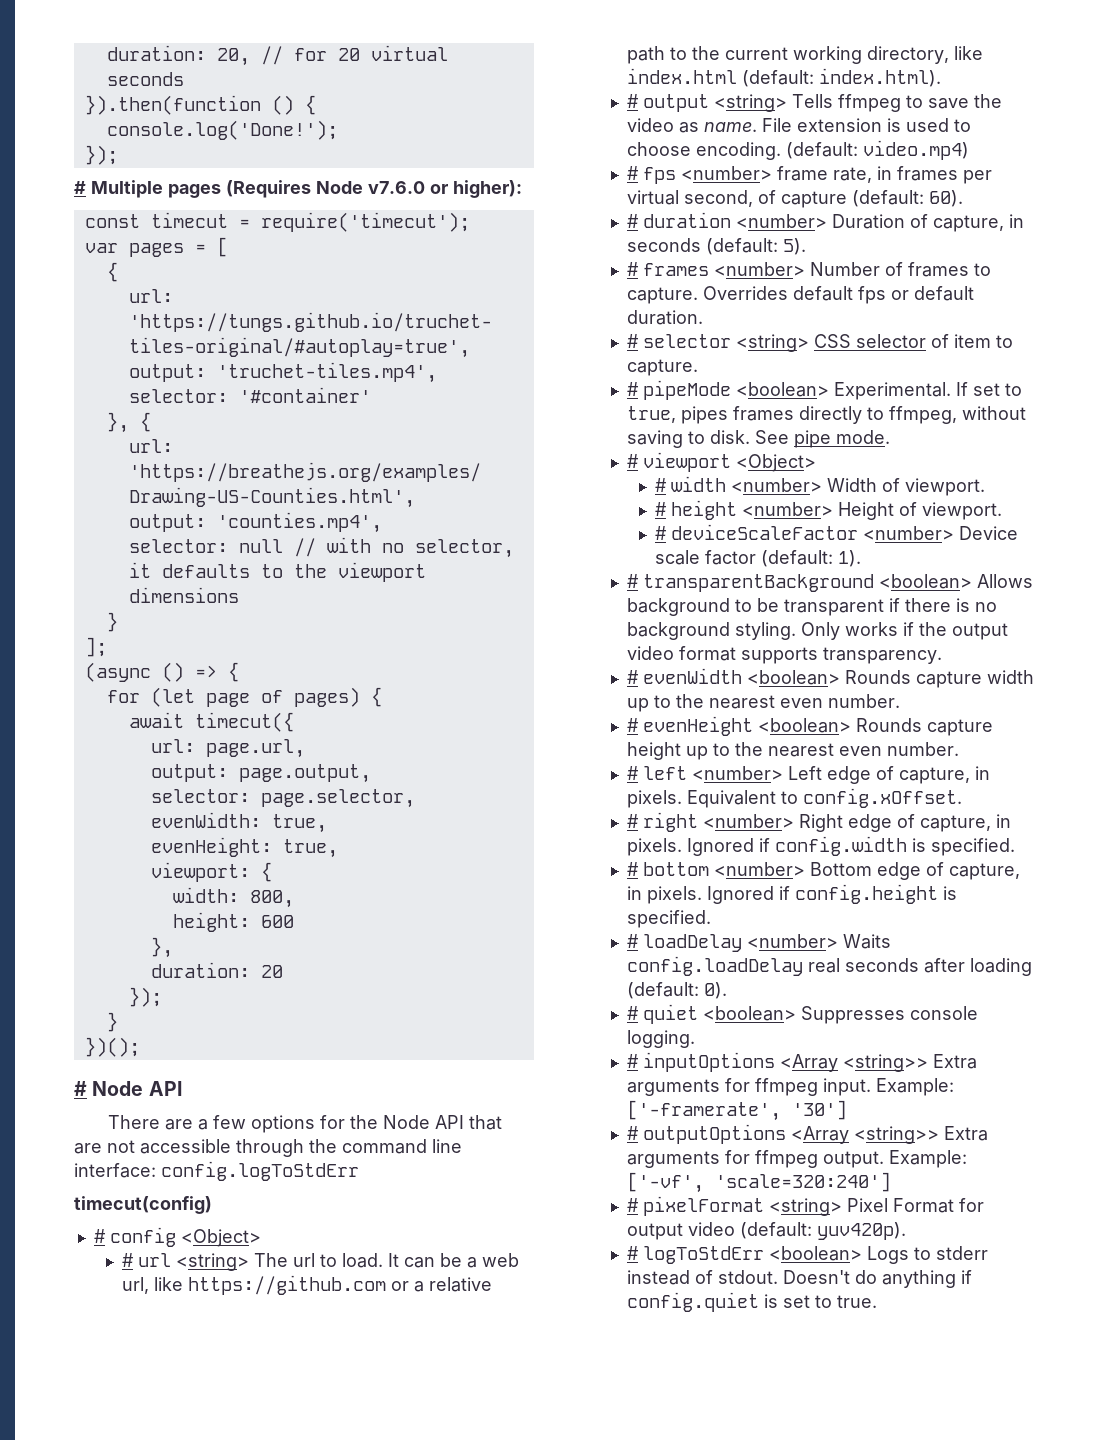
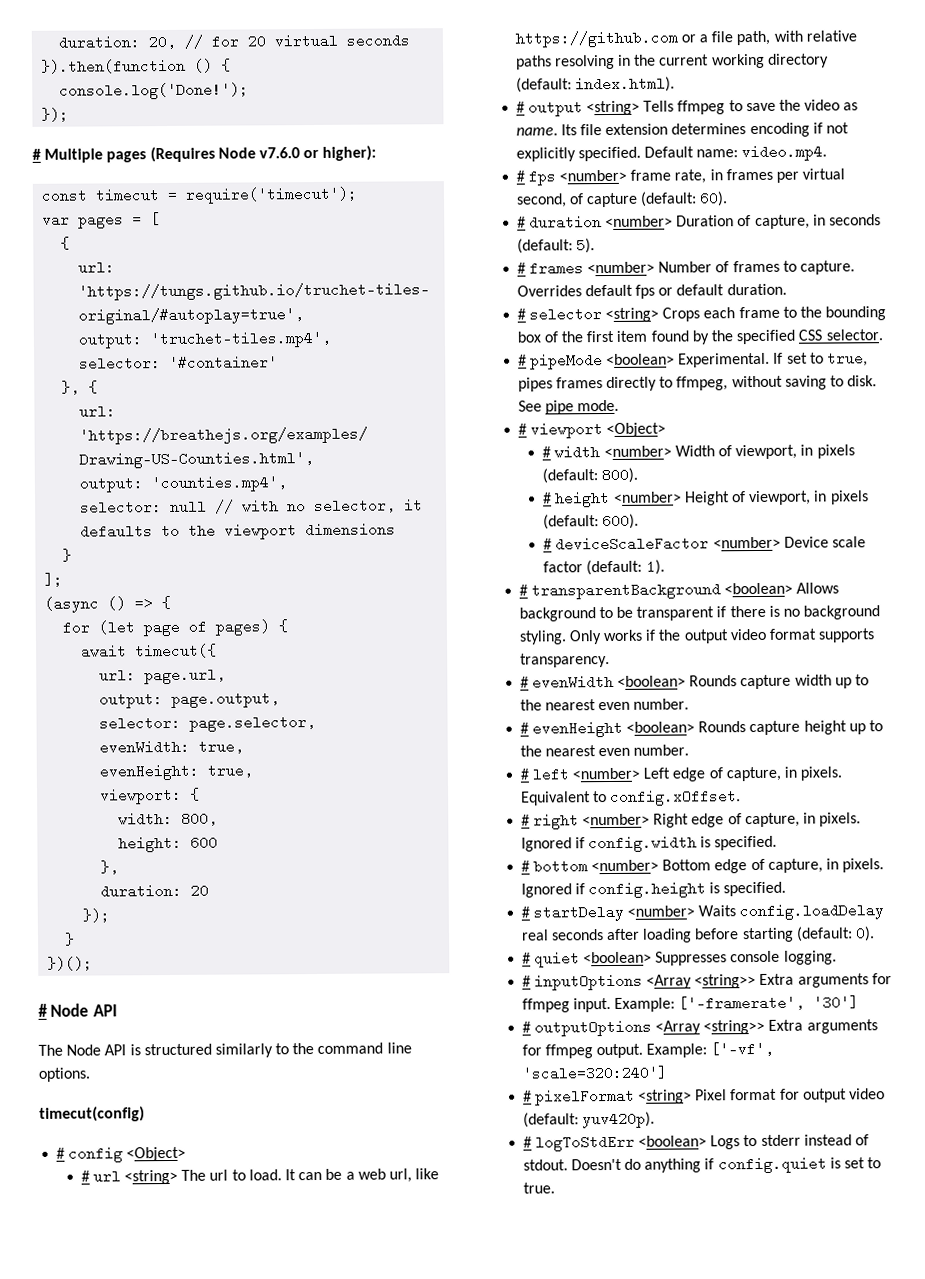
[107,1115,502,1133] [74,1139,304,1157] There are a few options for the Node API that are not accessible through -> [38,1043,290,1058] The Node API is structured similarly to
[74,1161,359,1181] interface: config.logToStdErr -> [38,1067,91,1082] options.
[428,1277,492,1292] [626,46,983,64] [626,68,737,84] relative path to the current working directory, like index.html -> [711,30,857,46] [515,53,829,70] file path, with relative paths resolving in the current working directory
[761,118,971,132] [626,140,969,160] File extension is used to choose encoding. (default: video.mp4) -> [560,122,849,138] [515,144,828,162] Its file extension determines encoding if not explicitly specified. Default name: video.mp4.
[813,334,1013,348] [626,359,698,376] CSS selector of item to capture. -> [662,306,887,322] [516,329,883,345] Crops each frame to the bounding box of the first item found by the specified CSS selector.
[904,478,985,496] viewport. -> [735,444,855,460] [542,467,639,484] viewport, in pixels (default: 800).
[921,502,1002,520] viewport. -> [748,490,869,506] [543,513,640,530] viewport, in pixels (default: 600).
[642,934,742,952] loadDelay -> [532,904,624,922] startDelay
(1032, 967) none -> [694,927,794,943] before starting
[892,1198,954,1213] Format -> [730,1088,778,1101] format

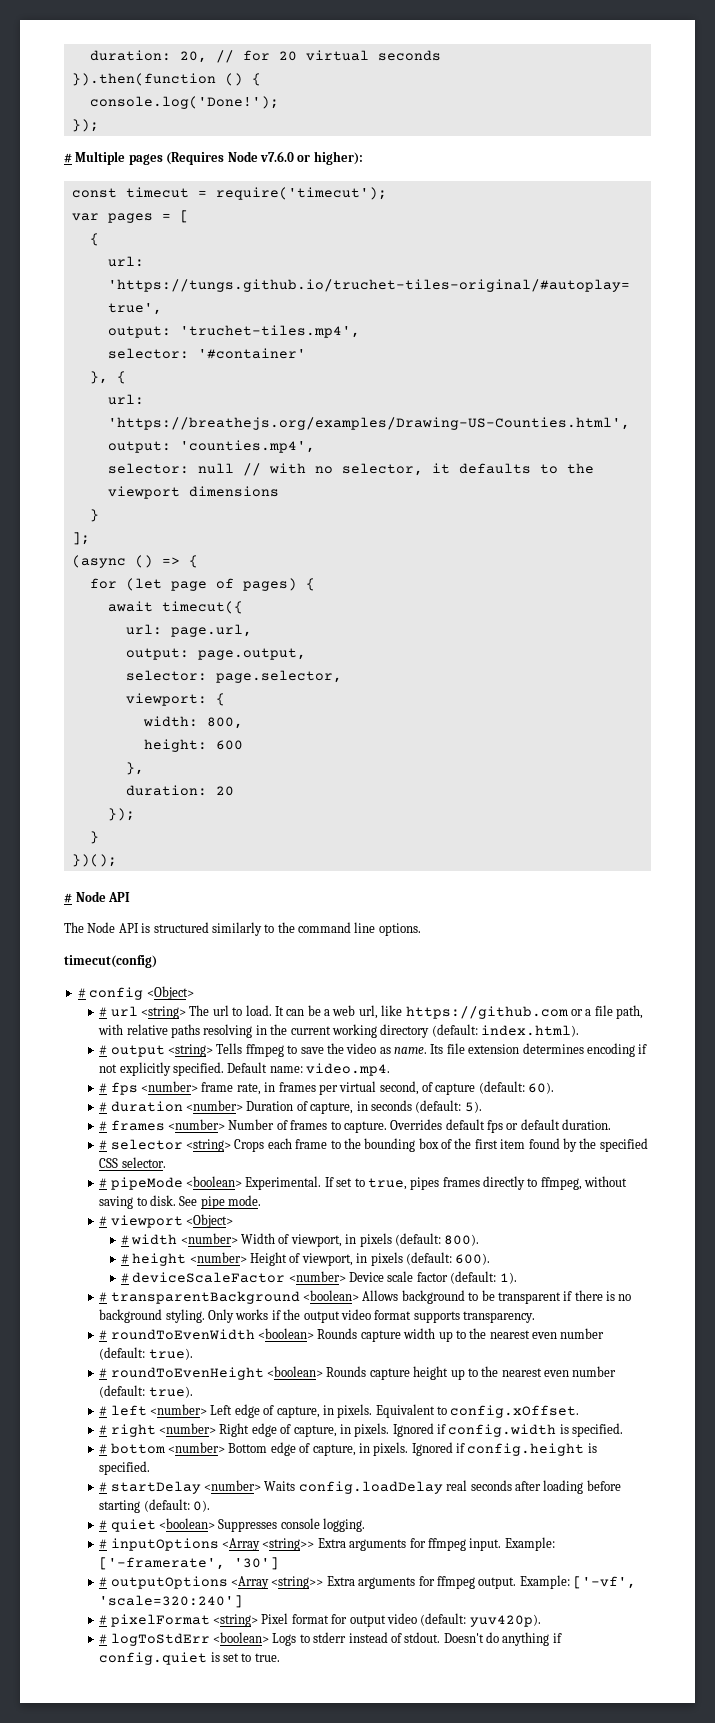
[99,739,245,755] [99,763,254,781] // evenWidth: true, // evenHeight: true, -> (342, 676) none
[531,674,614,690] evenWidth -> [110,1329,255,1340] roundToEvenWidth
[633,698,690,710] [519,720,623,738] number. // # evenHeight -> [560,1328,605,1339] [99,1347,193,1360] [99,1367,264,1380] number (default: true). // # roundToEvenHeight
[633,744,690,756] number. -> [572,1366,617,1377] [99,1385,193,1398] number (default: true).

